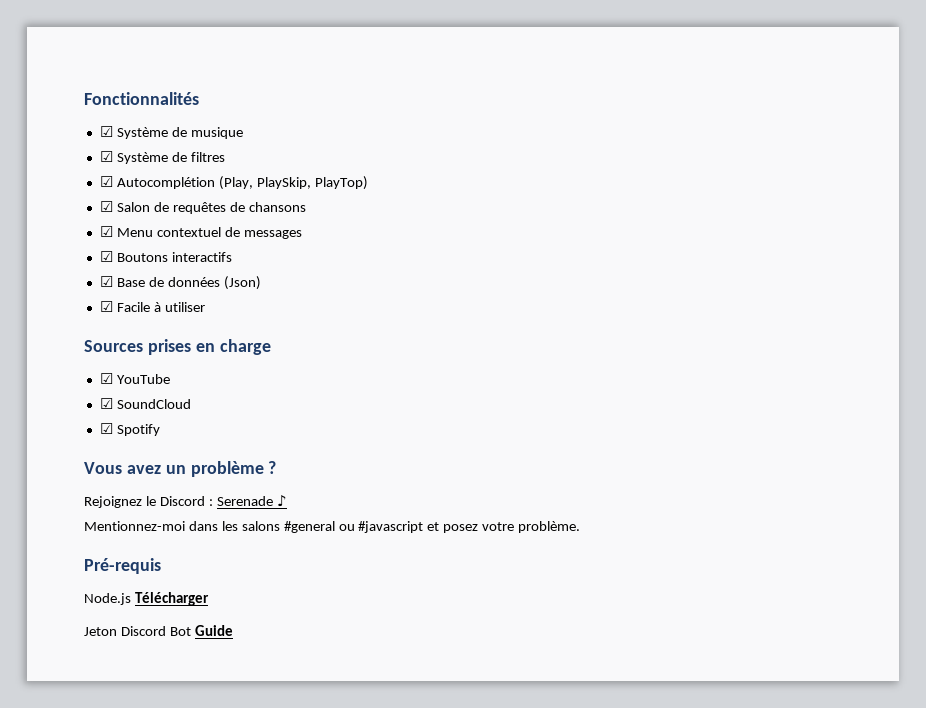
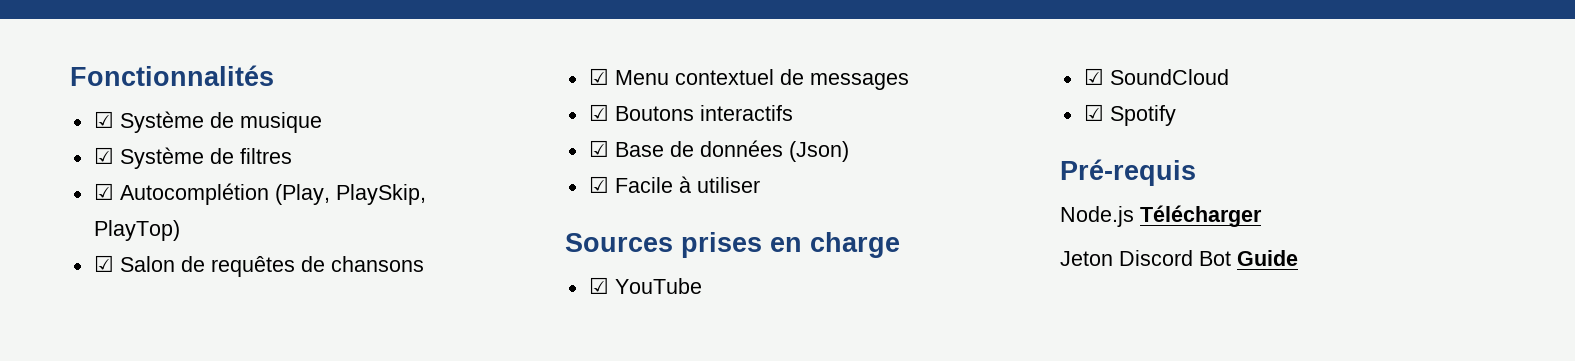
[84,461,277,477] [84,495,287,508] [84,521,581,533] // Vous avez un problème ? // Rejoignez le Discord : Serenade ♪ // Mentionnez-moi dans les salons #general ou #javascript et posez votre problème. -> (1176, 115) none

